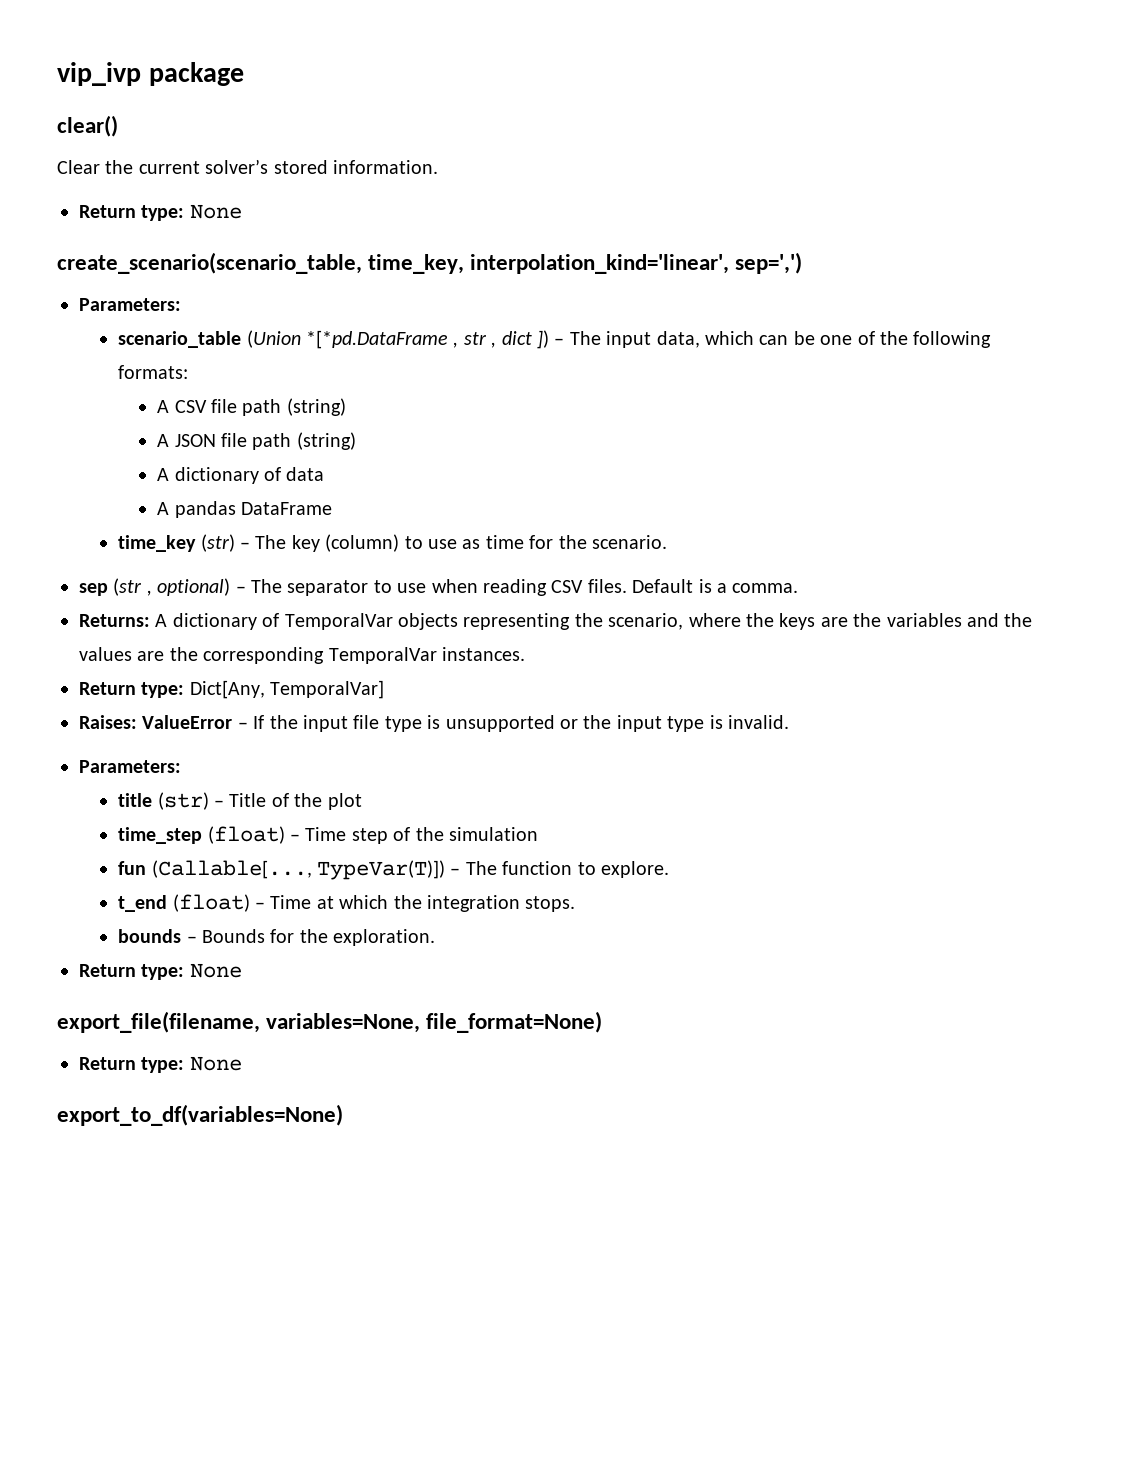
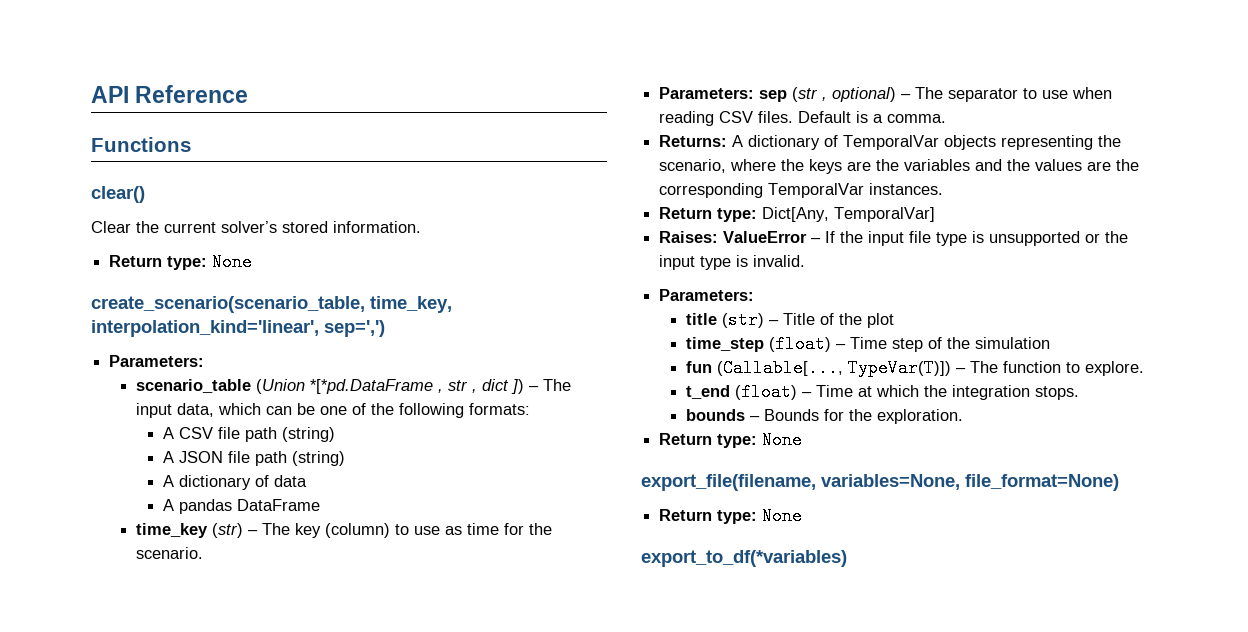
[57,62,244,86] vip_ivp package -> [91,85,249,103] [91,137,191,152] API Reference // Functions
(667, 542) none -> [659,87,755,99] Parameters:
[57,1104,343,1126] export_to_df(variables=None) -> [641,550,847,567] export_to_df(*variables)

